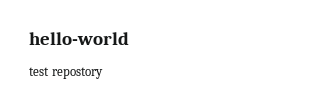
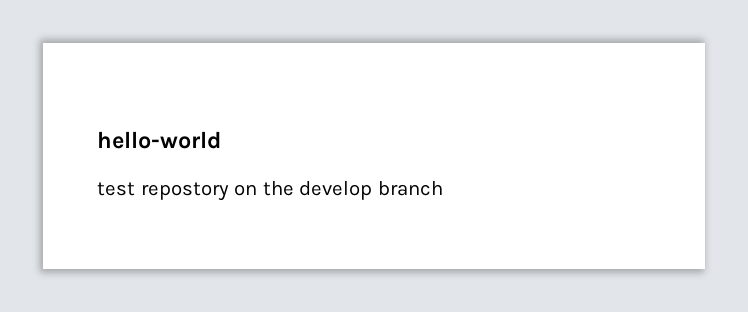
(103, 73) none -> [234,181,443,200] on the develop branch

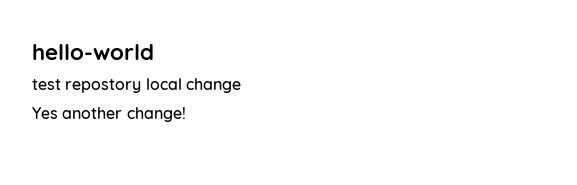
[234,181,443,200] on the develop branch -> [145,78,241,93] [32,107,186,122] local change // Yes another change!

